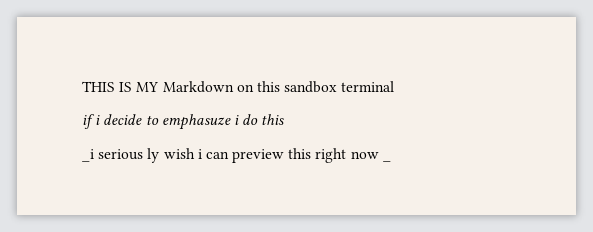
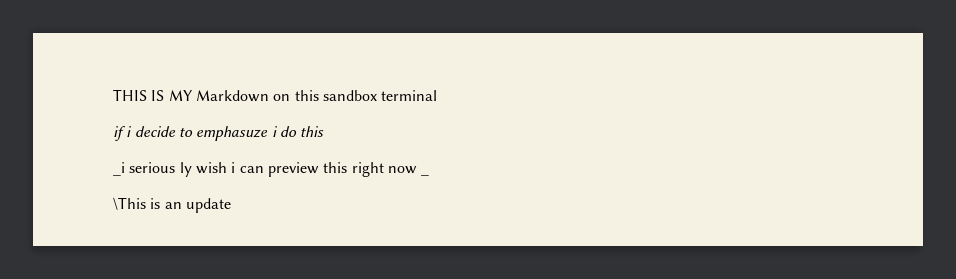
(391, 160) none -> [113,197,231,213] // \This is an update

